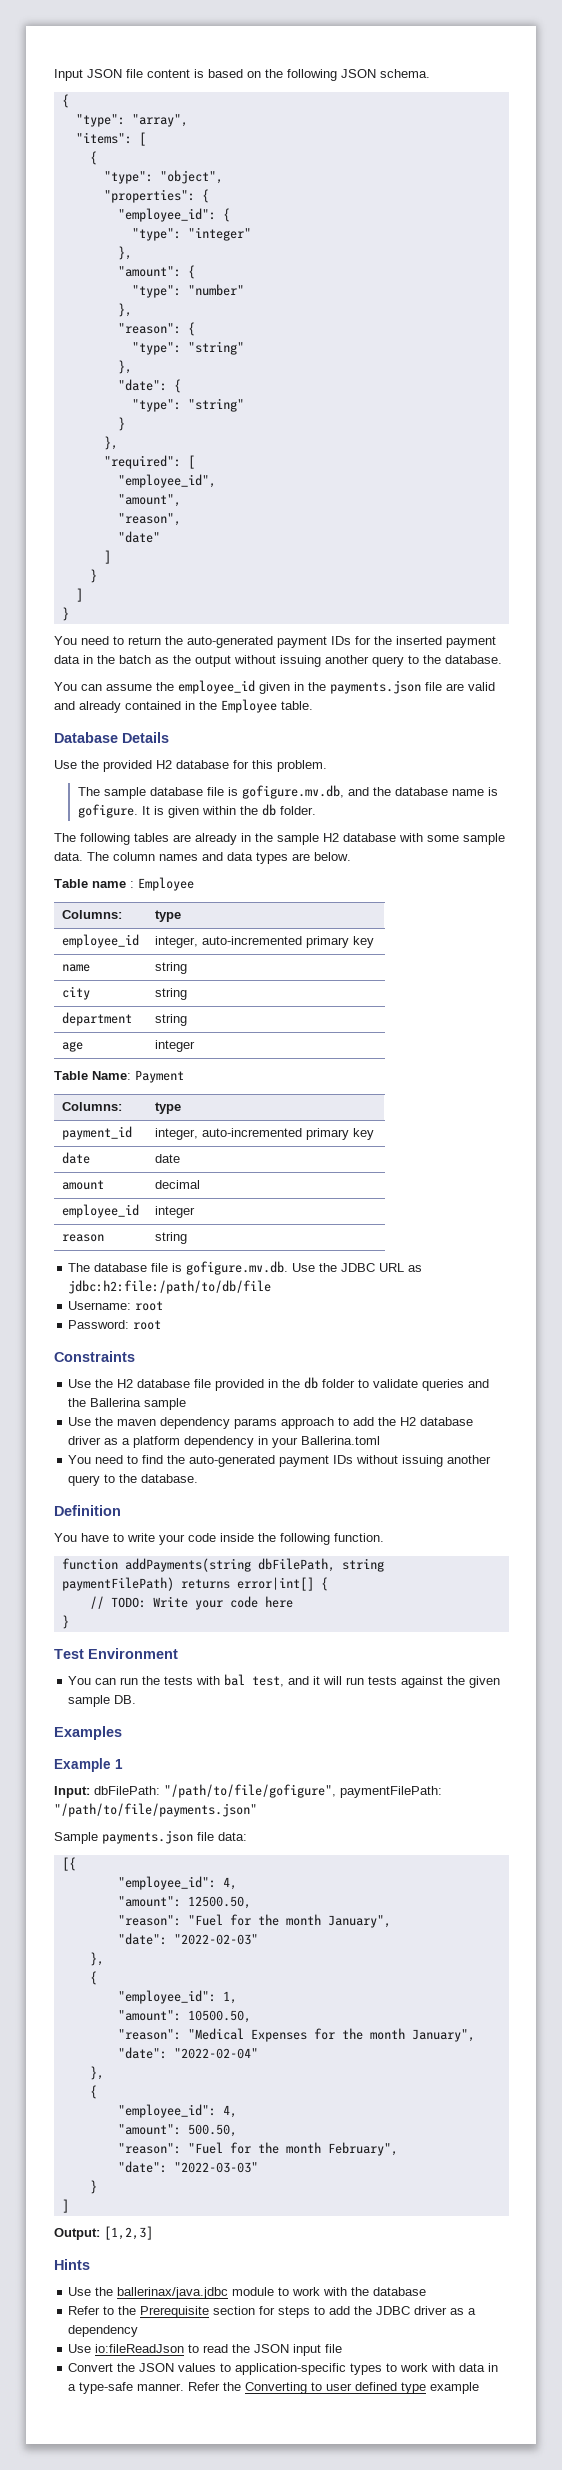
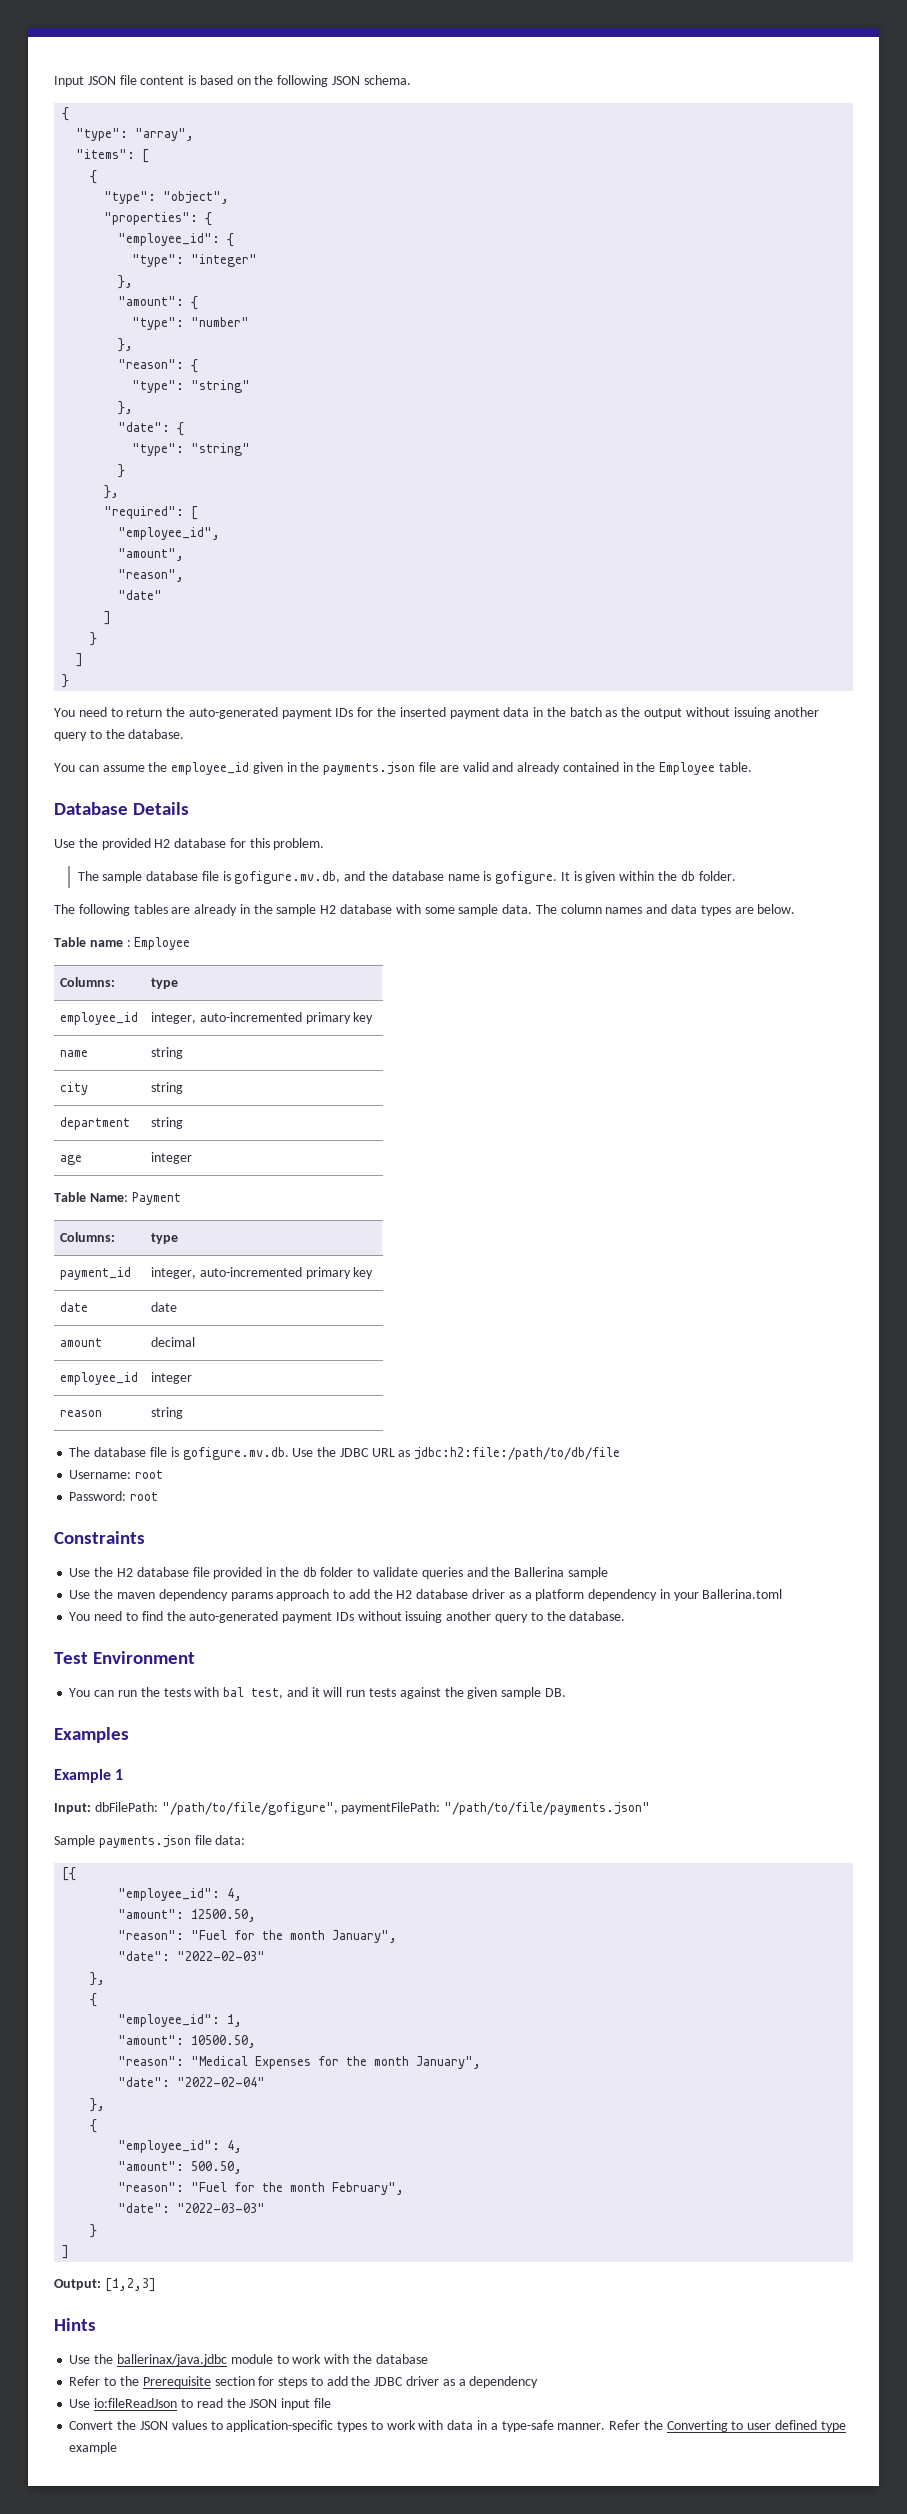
[54,1505,121,1516] [54,1533,384,1545] [61,1558,384,1572] [61,1577,328,1591] [89,1596,293,1610] [61,1615,69,1629] // Definition // You have to write your code inside the following function. // function addPayments(string dbFilePath, string paymentFilePath) returns error|int[] { // // TODO: Write your code here // } -> (626, 1616) none

